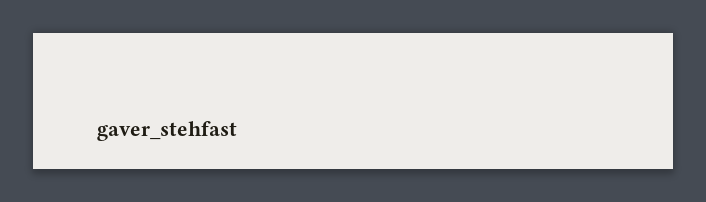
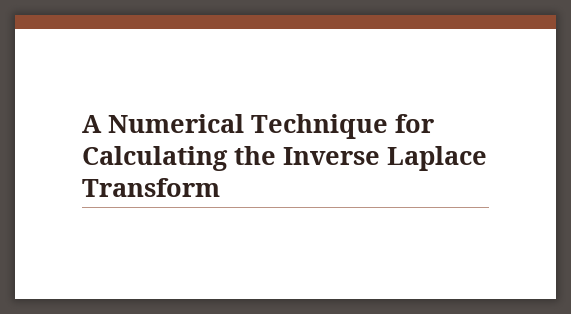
[97,121,237,141] gaver_stehfast -> [82,114,434,139] [82,146,487,171] [82,178,220,197] A Numerical Technique for Calculating the Inverse Laplace Transform

